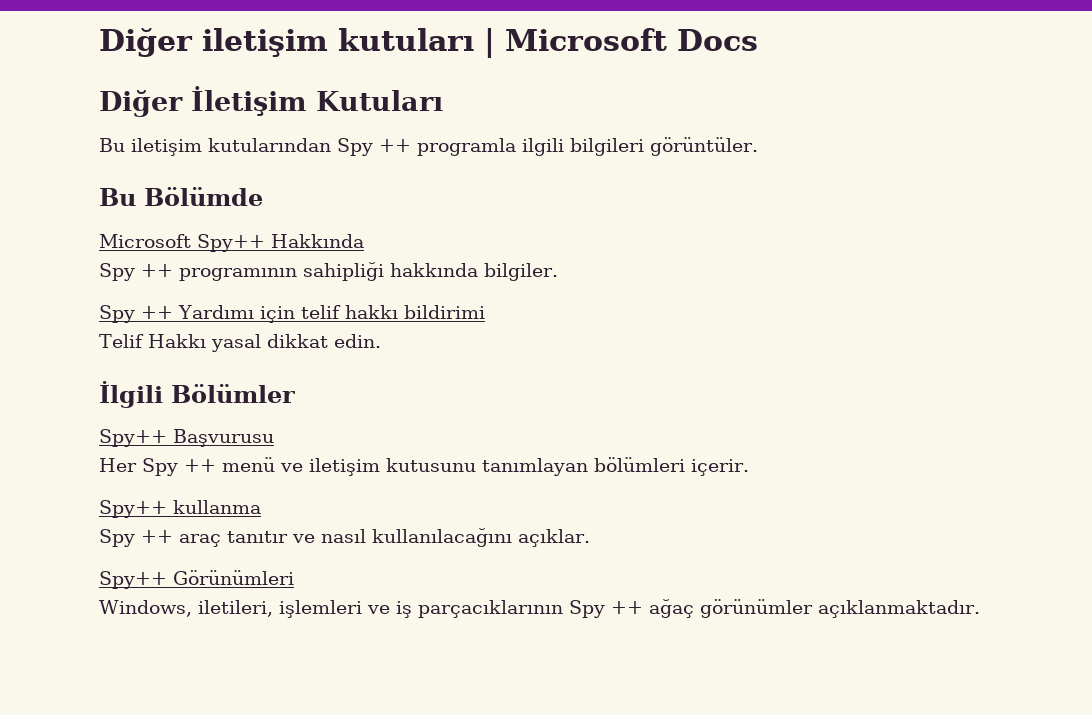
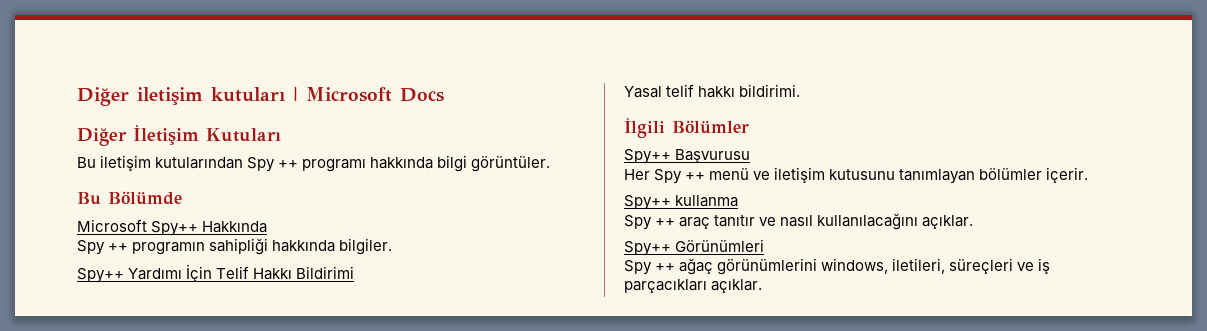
[417,138,644,156] programla ilgili bilgileri -> [302,155,468,172] programı hakkında bilgi
[179,268,297,281] programının -> [132,242,206,255] programın
[99,305,485,323] [99,334,381,352] Spy ++ Yardımı için telif hakkı bildirimi // Telif Hakkı yasal dikkat edin. -> [77,264,355,283] [624,84,801,98] Spy++ Yardımı İçin Telif Hakkı Bildirimi // Yasal telif hakkı bildirimi.
[594,457,685,472] bölümleri -> [979,168,1043,180] bölümler
[99,599,980,618] Windows, iletileri, işlemleri ve iş parçacıklarının Spy ++ ağaç görünümler açıklanmaktadır. -> [624,258,1051,275] [624,279,763,293] Spy ++ ağaç görünümlerini windows, iletileri, süreçleri ve iş parçacıkları açıklar.

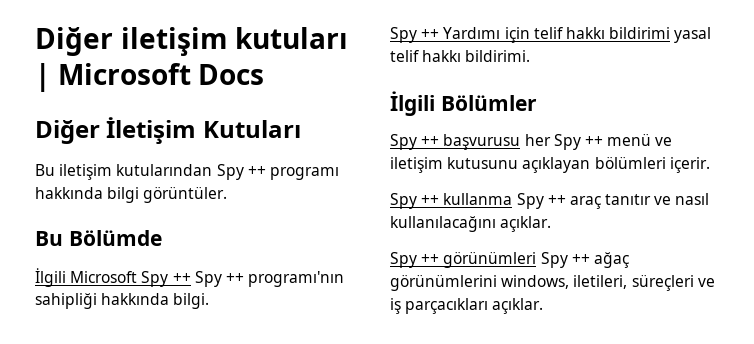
[77,219,268,236] [77,238,393,255] [77,264,355,283] [624,86,662,98] Microsoft Spy++ Hakkında // Spy ++ programın sahipliği hakkında bilgiler. // Spy++ Yardımı İçin Telif Hakkı Bildirimi // Yasal -> [35,268,345,287] [35,293,210,309] [390,27,712,43] İlgili Microsoft Spy ++ Spy ++ programı'nın sahipliği hakkında bilgi. // Spy ++ Yardımı için telif hakkı bildirimi yasal
[624,149,751,164] [624,169,650,180] Spy++ Başvurusu // Her -> [390,134,551,150] Spy ++ başvurusu her
[899,168,1043,184] tanımlayan bölümler -> [522,157,666,173] açıklayan bölümleri
[624,195,671,210] Spy++ -> [390,193,440,209] Spy ++
(739, 201) // -> (513, 199) none
[624,239,765,256] Spy++ Görünümleri // -> [390,252,537,268] Spy ++ görünümleri

